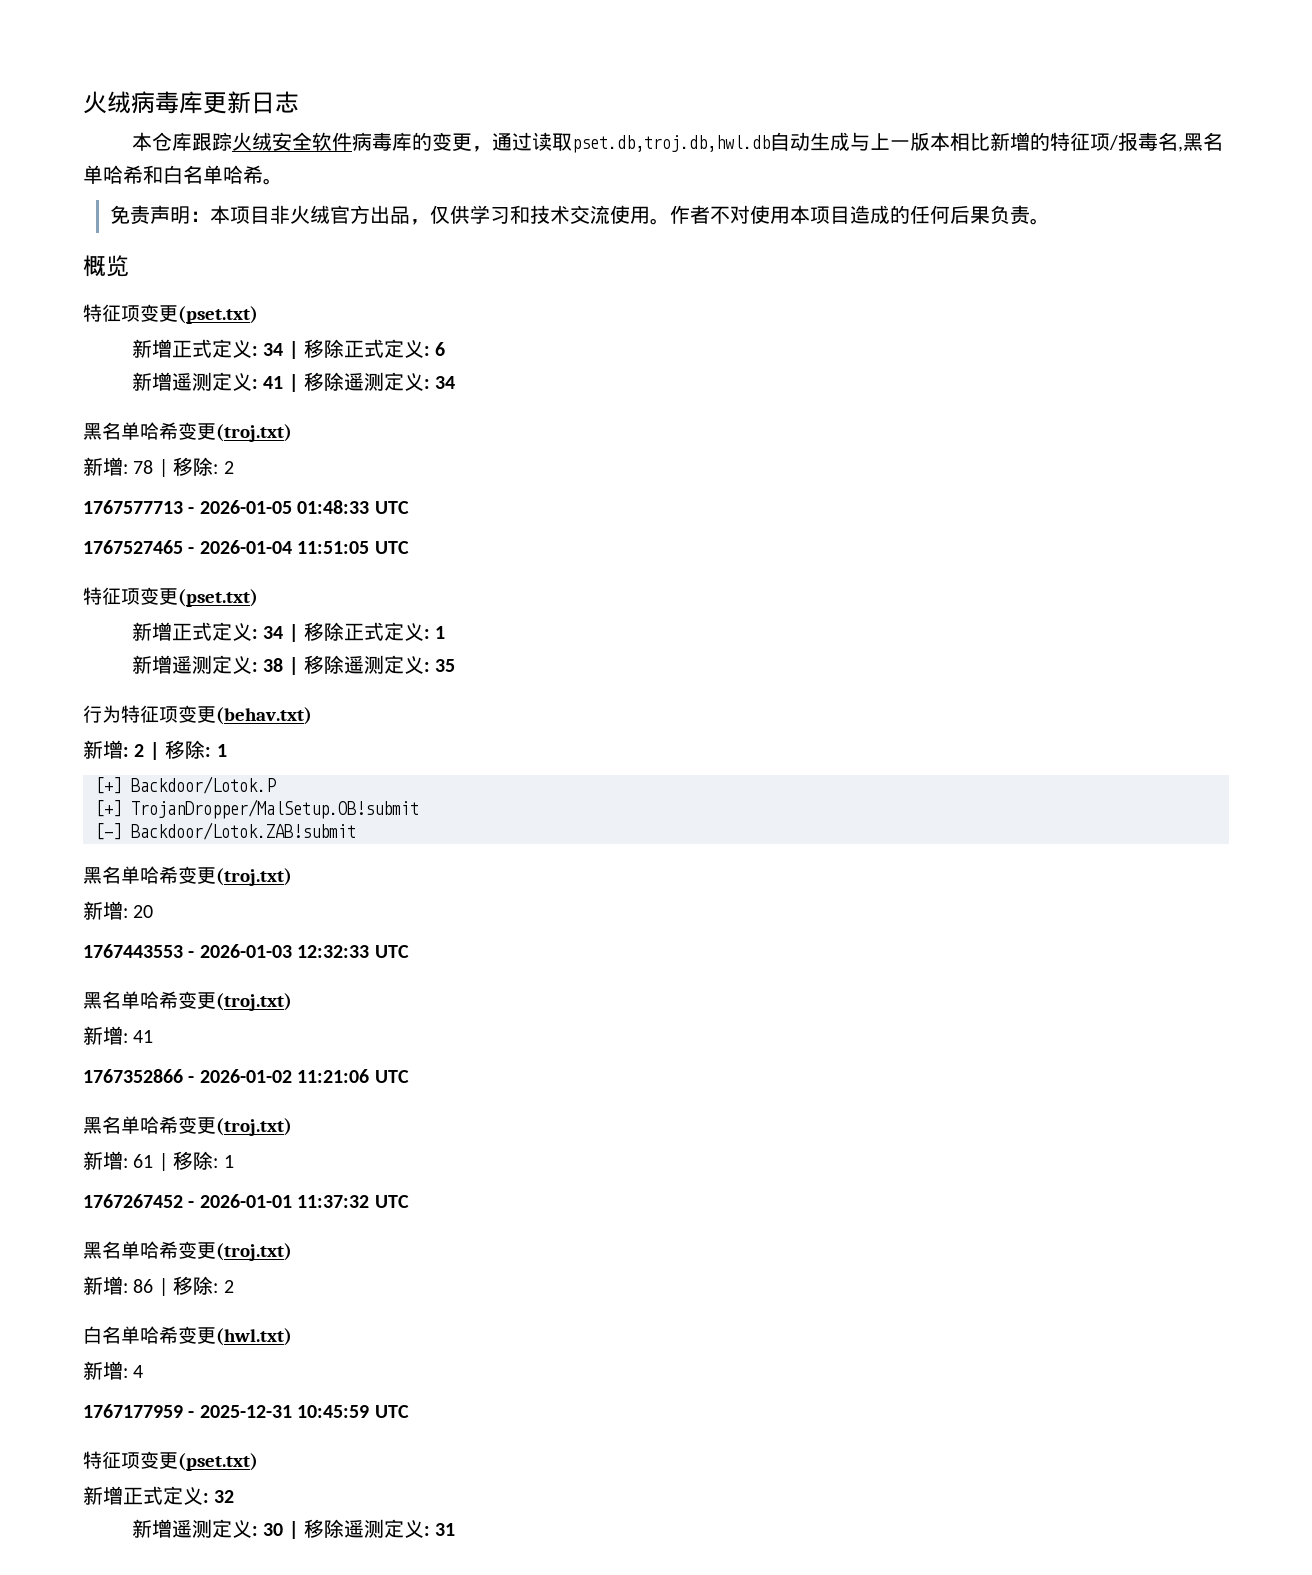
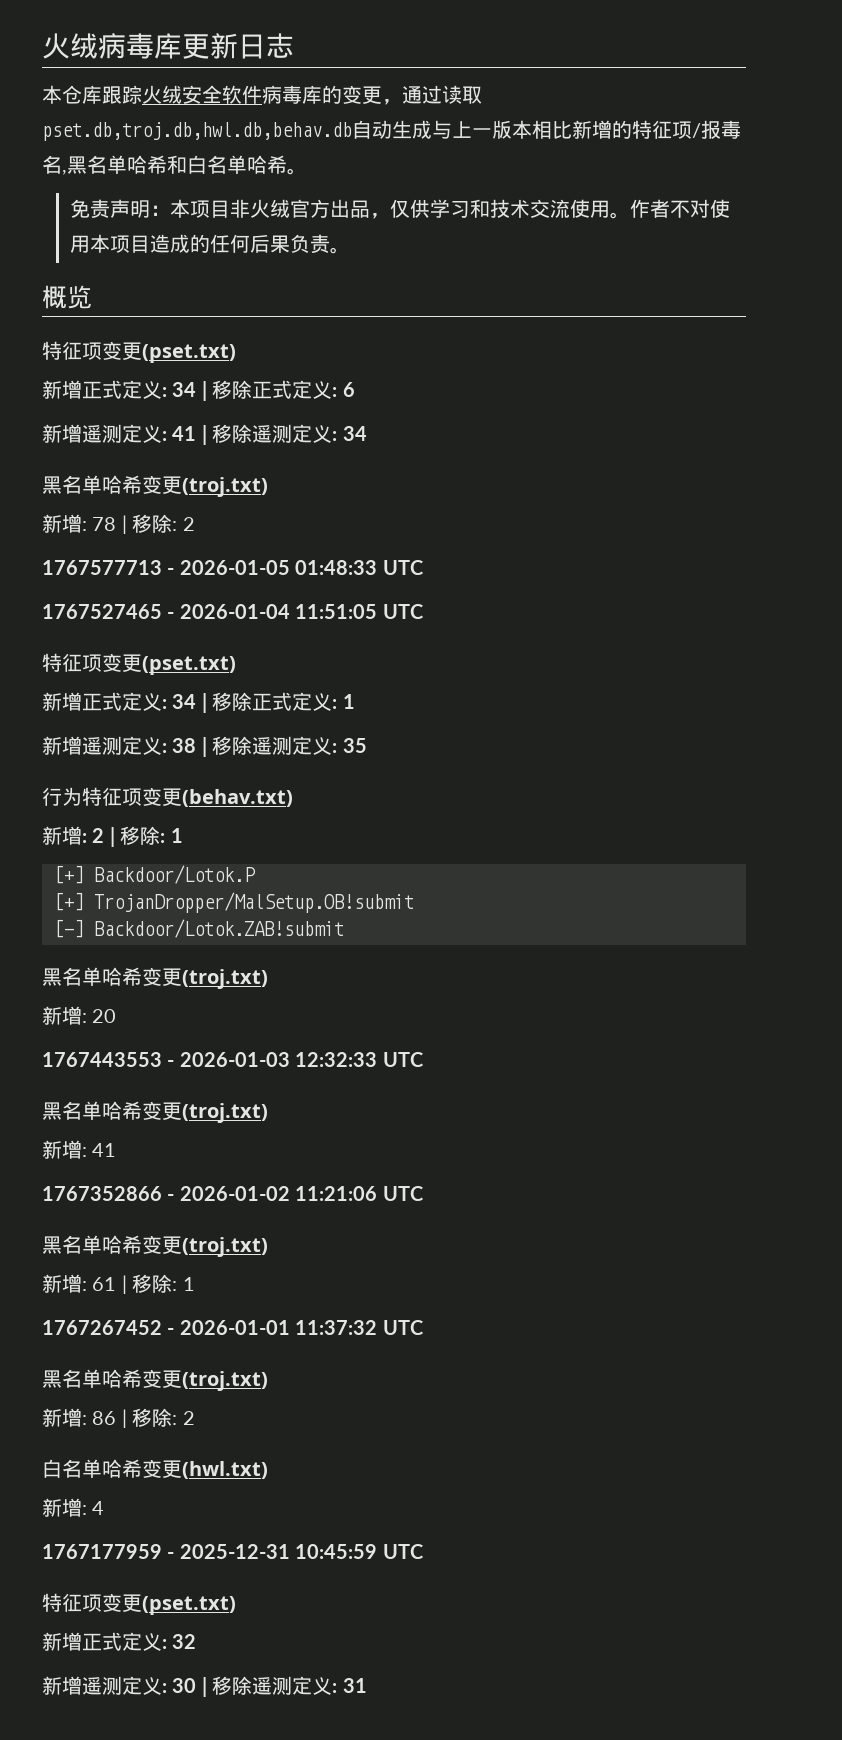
[571,135,770,153] pset.db,troj.db,hwl.db -> [42,122,352,141] pset.db,troj.db,hwl.db,behav.db

